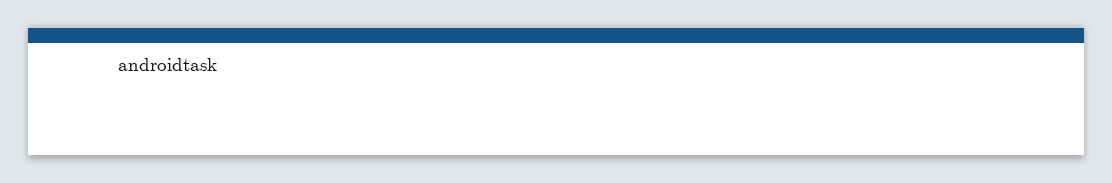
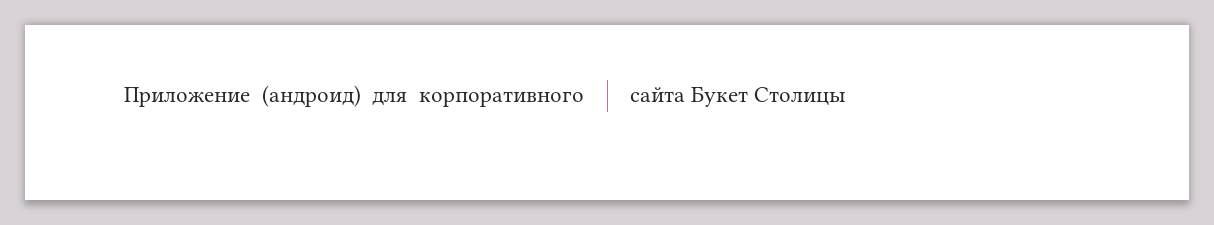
[118,58,217,71] androidtask -> [124,85,847,107] Приложение (андроид) для корпоративного сайта Букет Столицы

